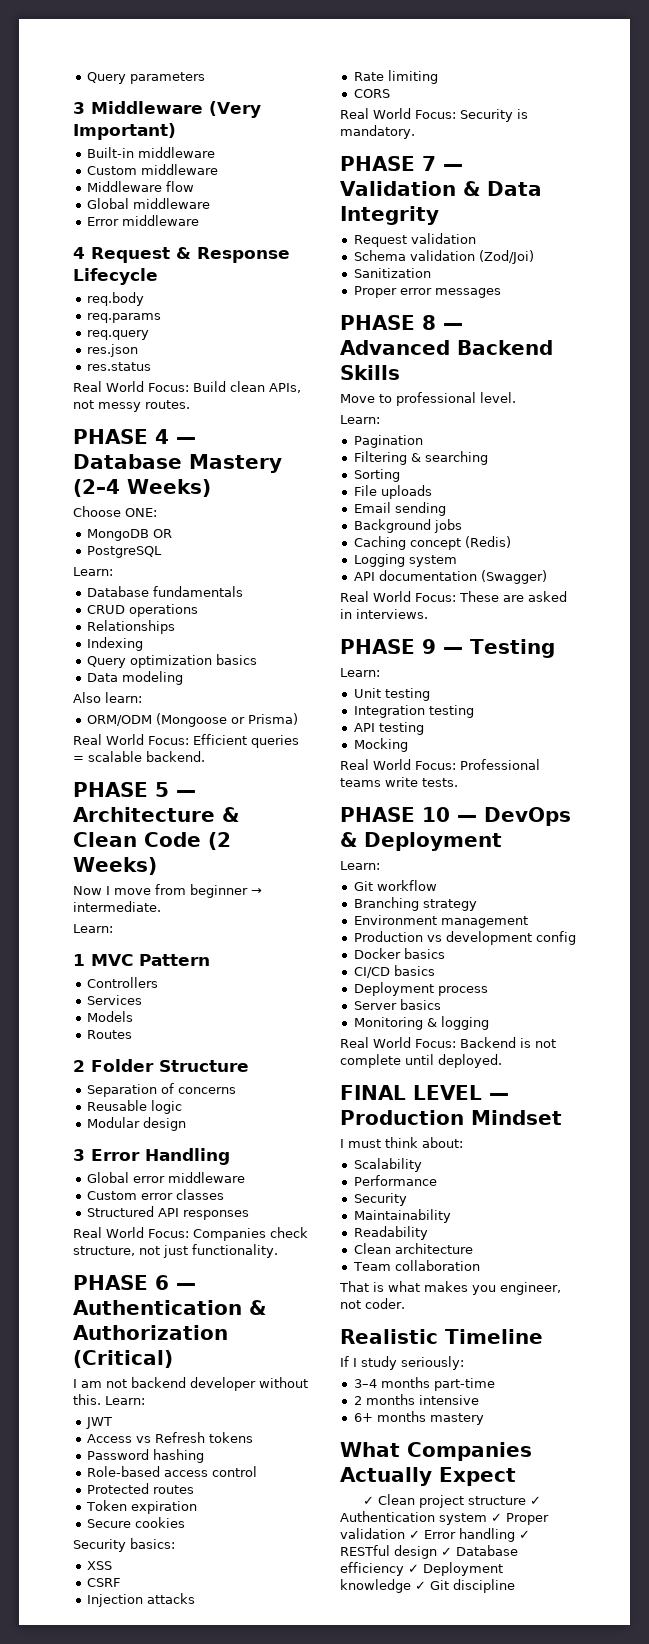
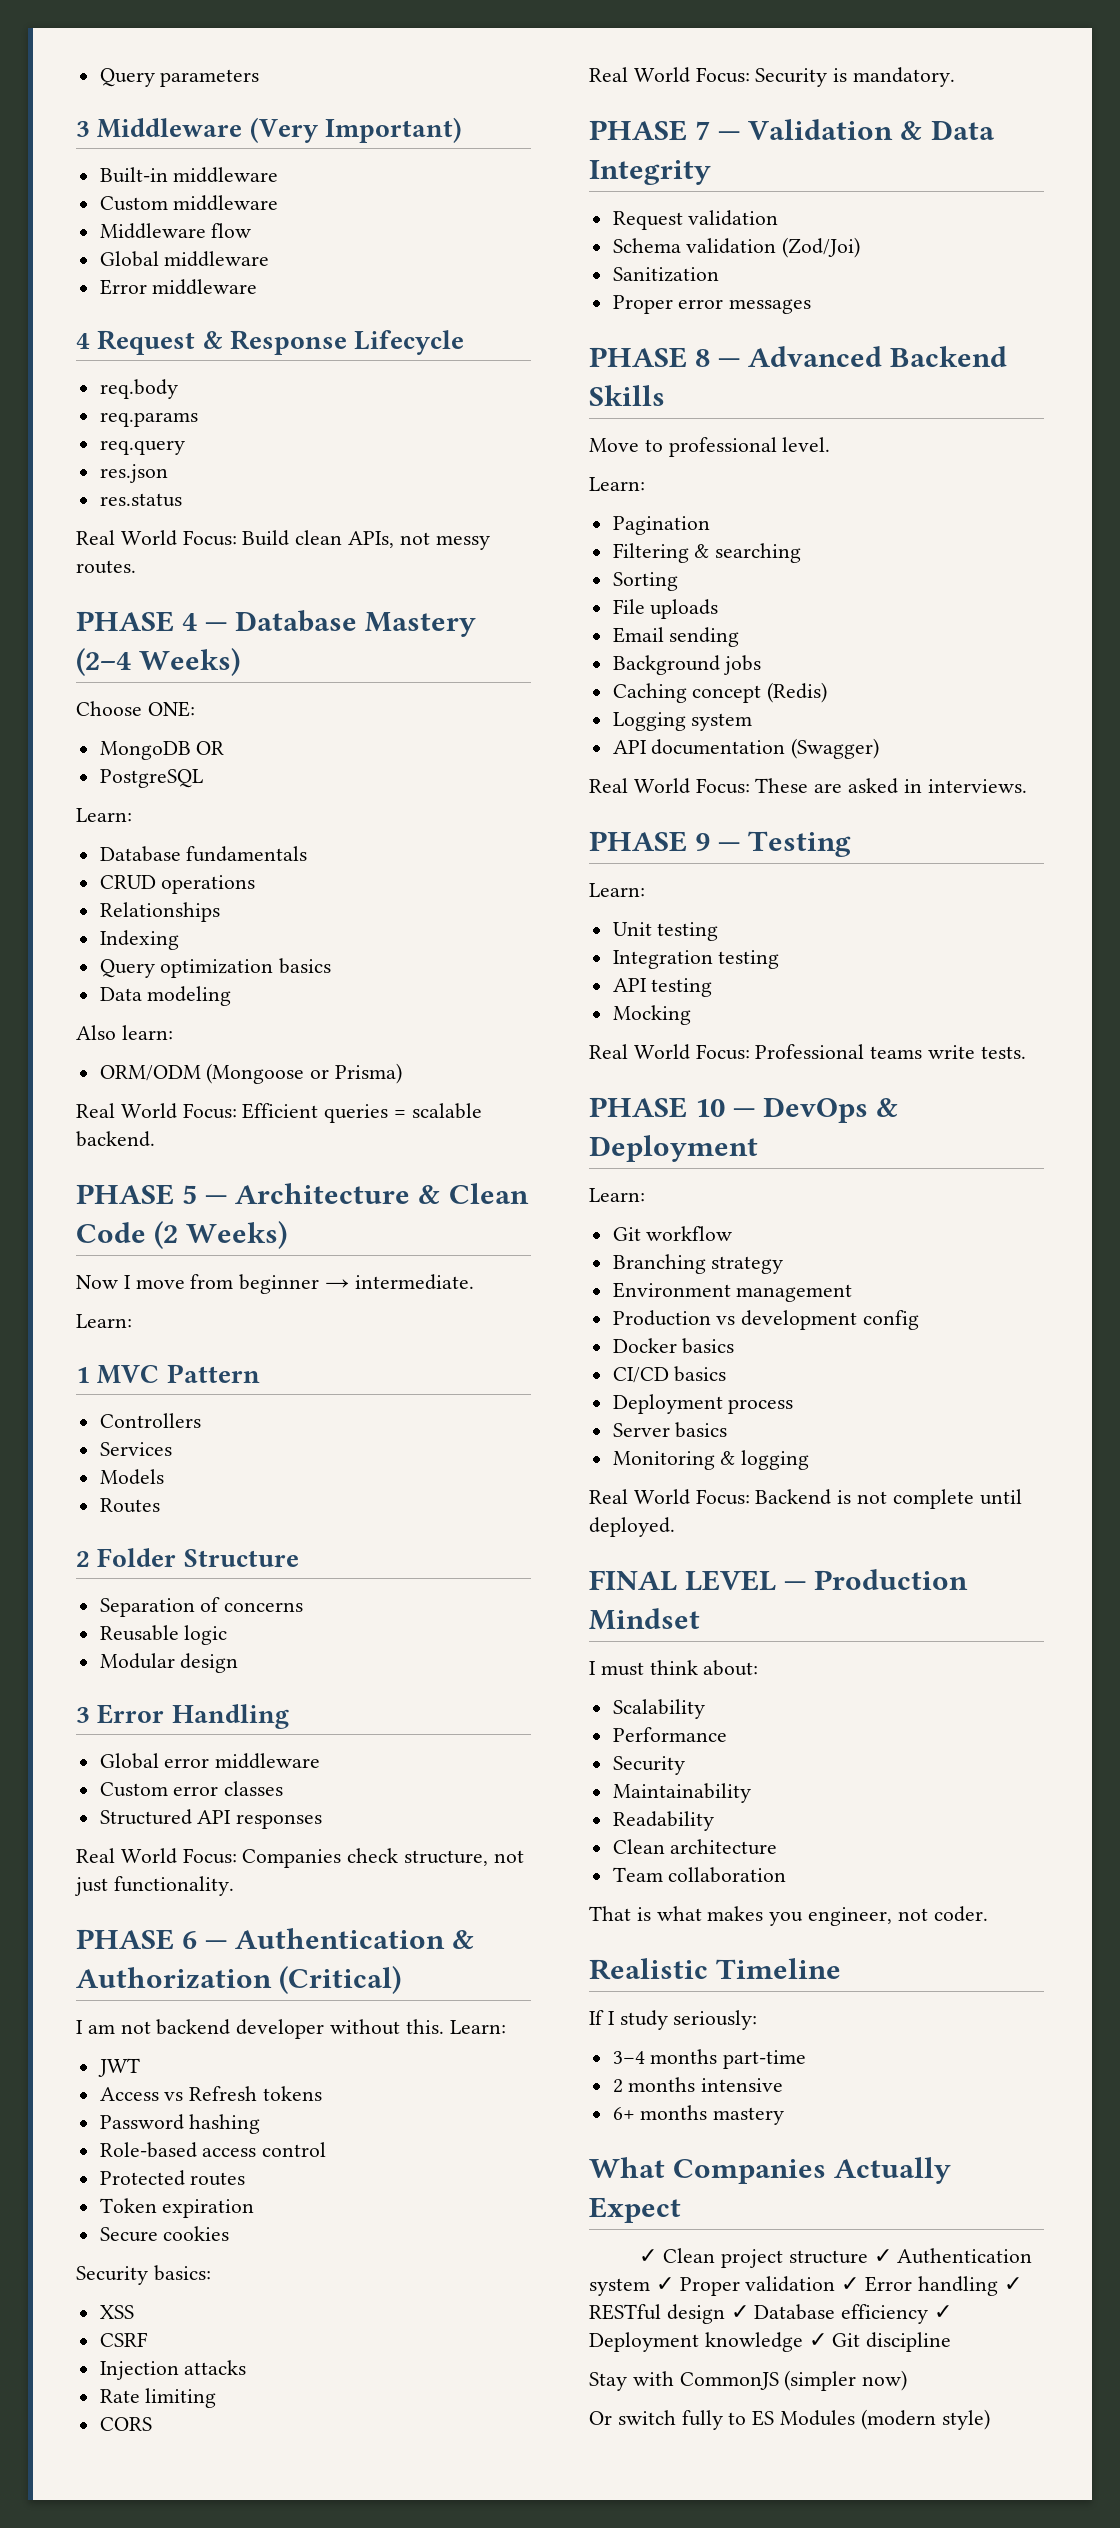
(515, 1586) none -> [589,2370,908,2391] [589,2409,990,2430] // Stay with CommonJS (simpler now) // Or switch fully to ES Modules (modern style)

